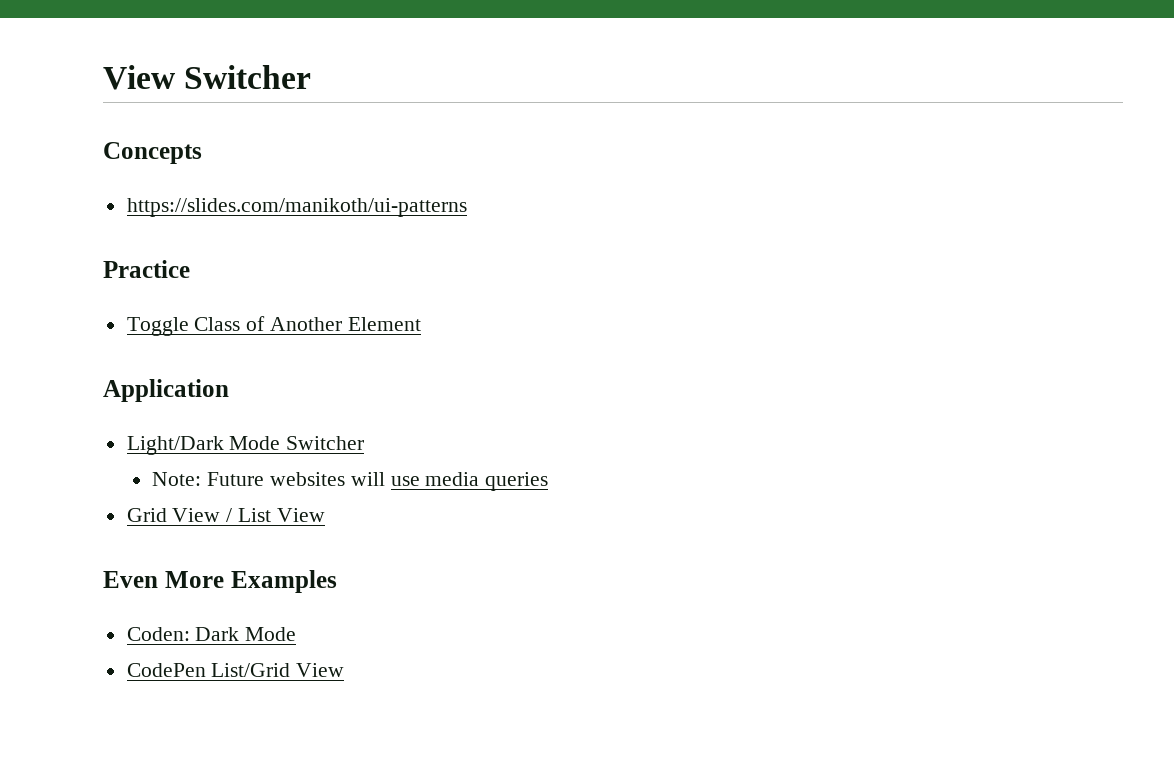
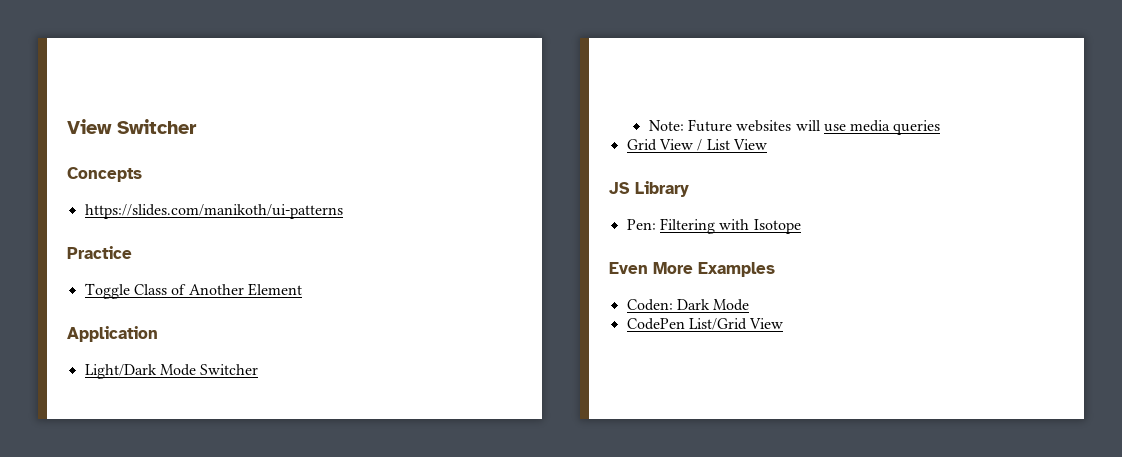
(325, 515) none -> [609,181,689,197] [626,218,801,234] // JS Library // Pen: Filtering with Isotope

